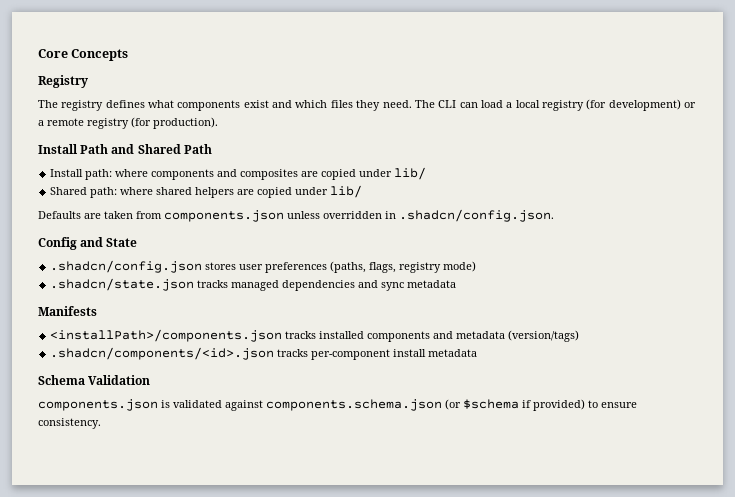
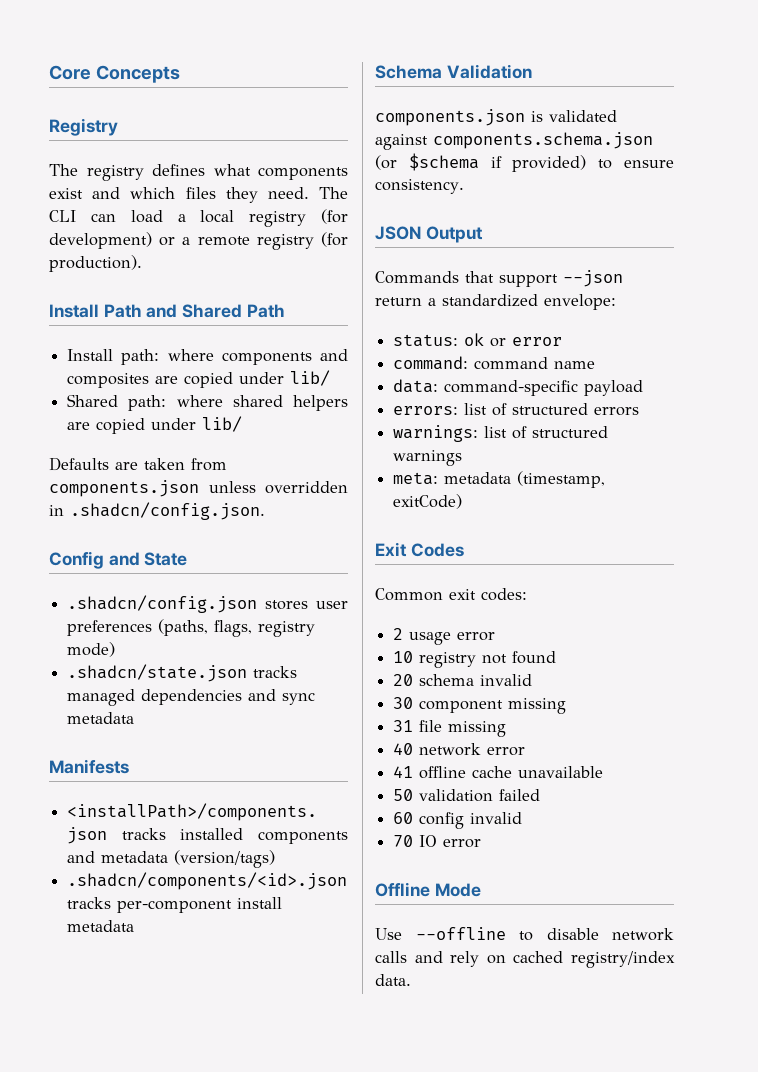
(101, 423) none -> [375,226,483,243] [375,270,623,287] [375,294,616,310] [393,333,563,347] [393,356,596,370] [393,379,644,396] [393,403,640,416] [393,425,609,442] [393,450,463,466] [393,471,606,488] [393,494,463,509] [375,542,464,557] [375,588,527,601] [393,628,496,645] [393,651,557,668] [393,674,533,686] [393,697,567,714] [393,720,507,737] [393,743,526,756] [393,766,604,779] [393,789,541,802] [393,812,523,829] [393,835,482,848] [375,882,481,897] [375,927,674,941] [375,951,675,968] [375,974,411,986] // JSON Output // Commands that support --json return a standardized envelope: // status: ok or error // command: command name // data: command-specific payload // errors: list of structured errors // warnings: list of structured warnings // meta: metadata (timestamp, exitCode) // Exit Codes // Common exit codes: // 2 usage error // 10 registry not found // 20 schema invalid // 30 component missing // 31 file missing // 40 network error // 41 offline cache unavailable // 50 validation failed // 60 config invalid // 70 IO error // Offline Mode // Use --offline to disable network calls and rely on cached registry/index data.

